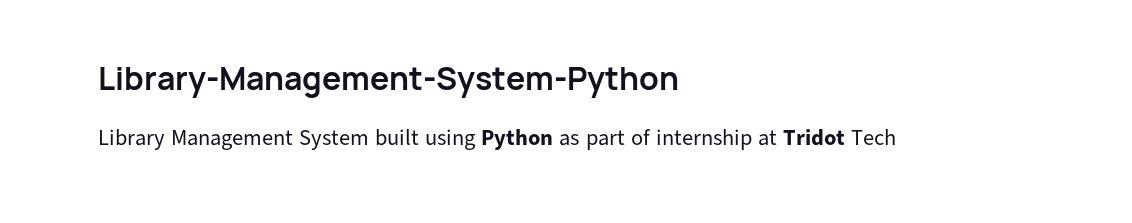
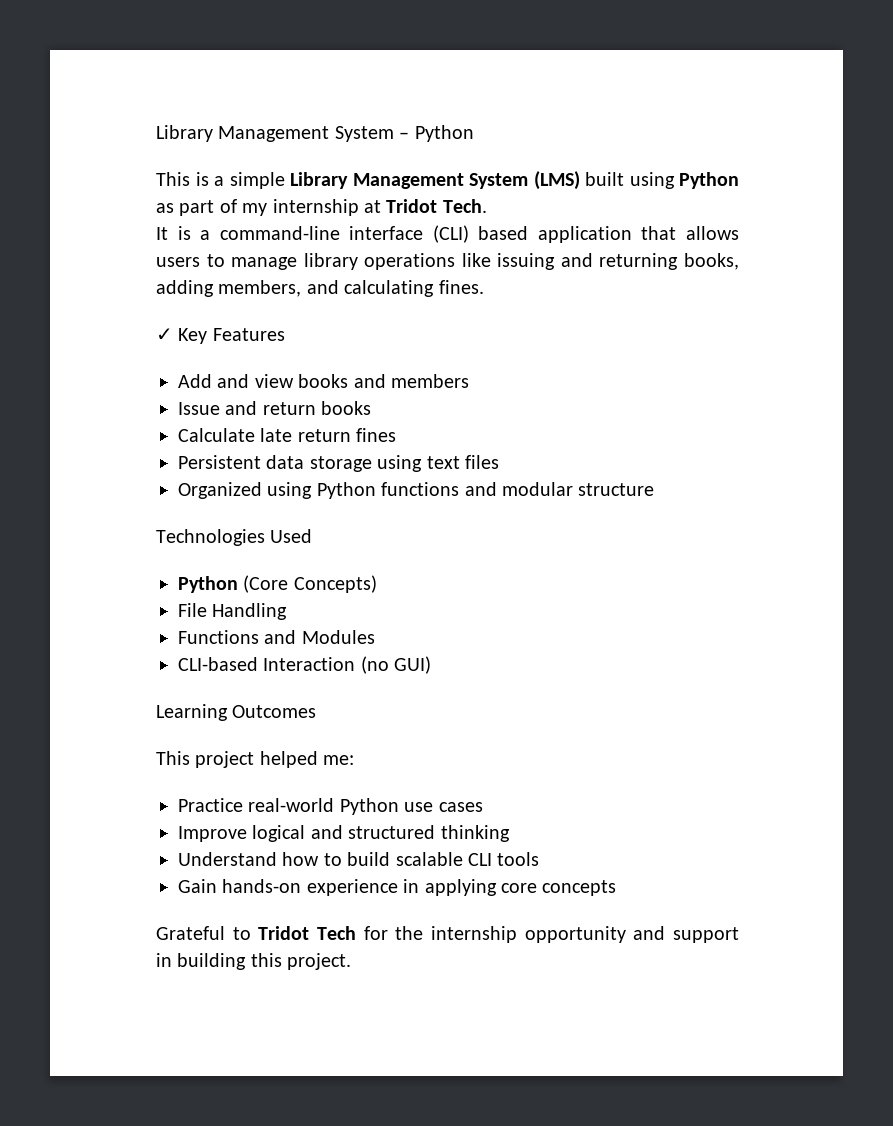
[98,67,679,98] [98,129,370,150] Library-Management-System-Python // Library Management System -> [156,125,474,142] [156,171,580,190] Library Management System – Python // This is a simple Library Management System (LMS)
(651, 137) none -> [242,203,268,216] my
[850,129,896,145] Tech -> [442,199,487,213] [156,225,739,243] [156,253,739,270] [156,280,484,297] [156,328,285,344] [178,374,469,388] [178,401,372,415] [178,428,397,442] [178,455,499,472] [178,482,655,499] [156,529,313,546] [178,575,377,593] [178,603,288,620] [178,630,375,644] [178,656,432,674] [156,704,317,721] [156,751,355,768] [178,798,483,815] [178,825,510,842] [178,852,540,866] [178,879,617,896] [156,926,739,943] [156,953,352,970] Tech. // It is a command-line interface (CLI) based application that allows users to manage library operations like issuing and returning books, adding members, and calculating fines. // ✓ Key Features // Add and view books and members // Issue and return books // Calculate late return fines // Persistent data storage using text files // Organized using Python functions and modular structure // Technologies Used // Python (Core Concepts) // File Handling // Functions and Modules // CLI-based Interaction (no GUI) // Learning Outcomes // This project helped me: // Practice real-world Python use cases // Improve logical and structured thinking // Understand how to build scalable CLI tools // Gain hands-on experience in applying core concepts // Grateful to Tridot Tech for the internship opportunity and support in building this project.

